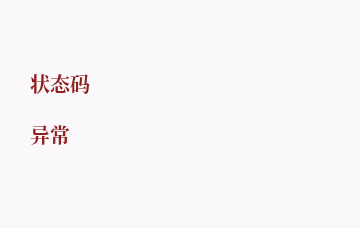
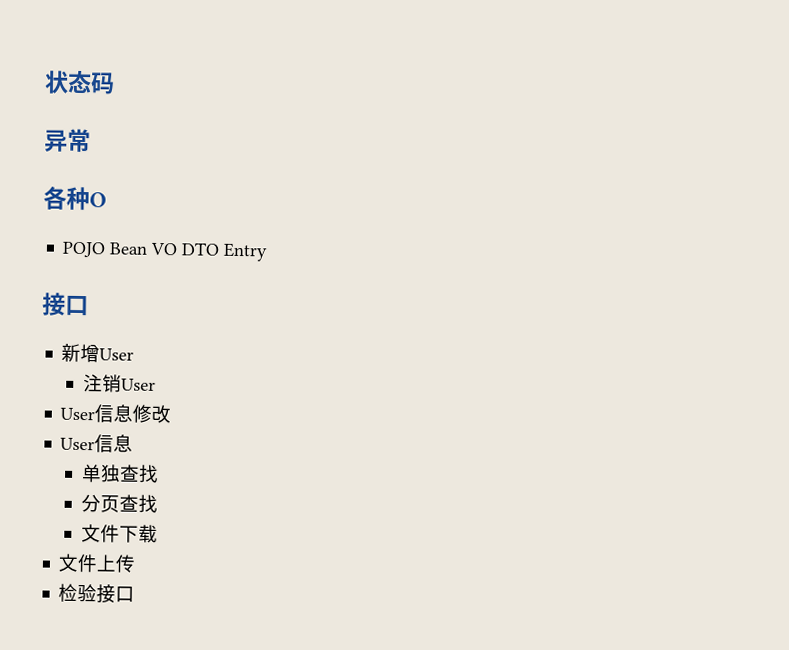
(70, 135) none -> [43,186,107,211] [62,241,269,262] [42,292,89,317] [61,343,135,363] [83,374,157,393] [60,404,172,424] [60,434,134,453] [81,464,160,484] [81,494,159,514] [81,524,159,544] [58,553,137,573] [58,583,136,604] // 各种O // POJO Bean VO DTO Entry // 接口 // 新增User // 注销User // User信息修改 // User信息 // 单独查找 // 分页查找 // 文件下载 // 文件上传 // 检验接口

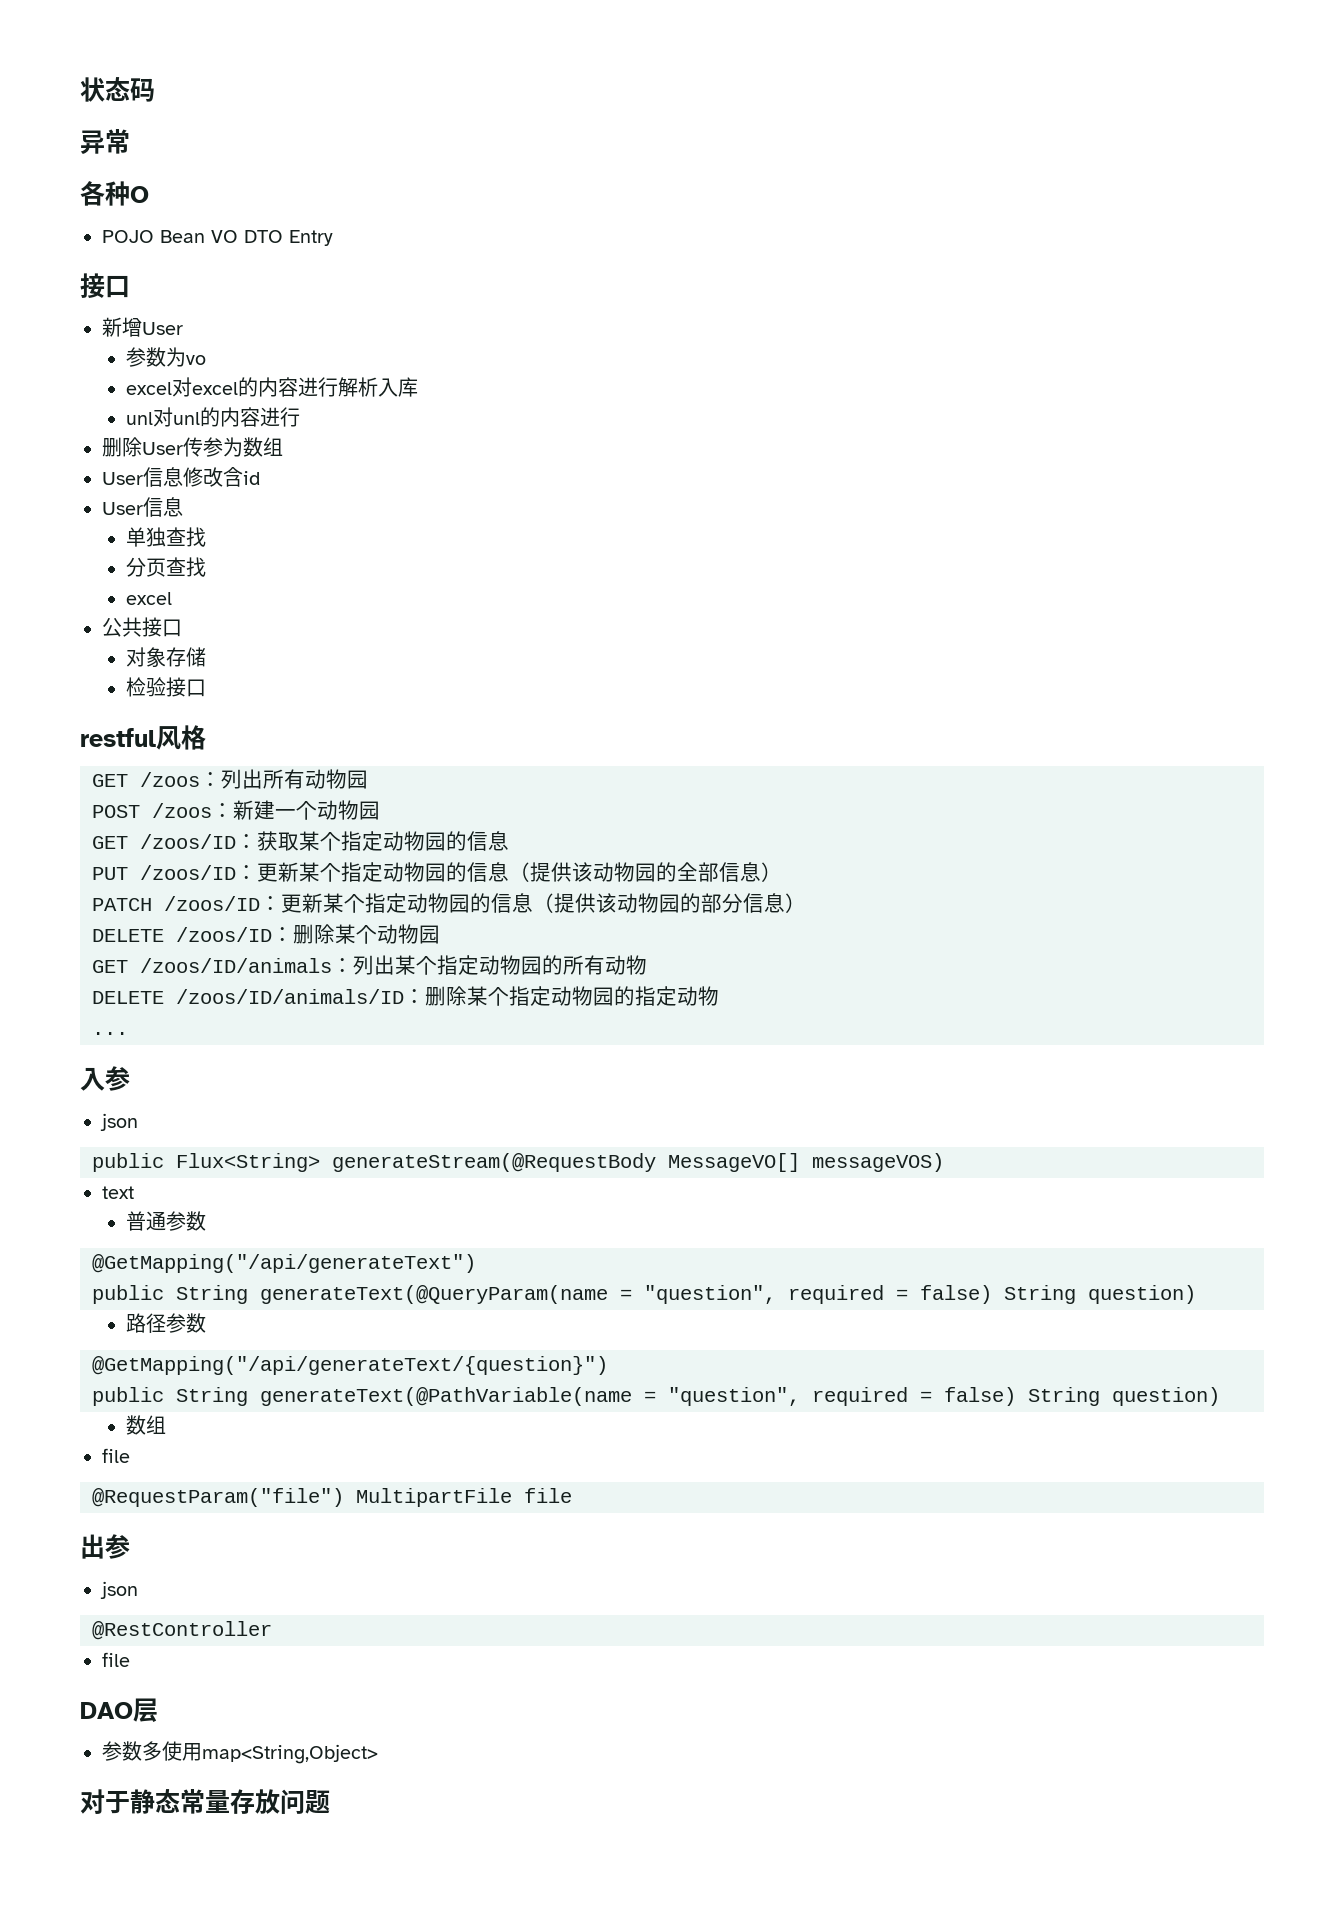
[83,374,157,393] 注销User -> [126,347,207,367] [126,377,419,397] [126,407,301,427] [102,437,283,457] 参数为vo // excel对excel的内容进行解析入库 // unl对unl的内容进行 // 删除User传参为数组
(172, 414) none -> [223,467,260,487] 含id
[81,524,159,544] [58,553,137,573] [58,583,136,604] 文件下载 // 文件上传 // 检验接口 -> [126,592,173,605] [102,617,182,637] [126,647,207,667] [126,677,207,697] [80,725,206,750] [92,769,368,789] [92,800,380,820] [92,831,509,851] [92,862,782,882] [92,893,806,913] [92,924,440,944] [92,955,647,975] [92,986,719,1006] [92,1032,128,1035] [80,1066,130,1091] [100,1113,138,1131] [92,1153,944,1172] [102,1186,134,1199] [126,1211,207,1231] [92,1254,476,1273] [92,1285,1196,1304] [126,1313,207,1333] [92,1356,608,1375] [92,1387,1220,1406] [126,1415,167,1435] [102,1448,130,1463] [92,1488,572,1507] [80,1534,130,1559] [100,1581,138,1599] [92,1621,272,1640] [102,1652,130,1667] [80,1698,158,1722] [102,1741,378,1764] [80,1789,330,1814] excel // 公共接口 // 对象存储 // 检验接口 // restful风格 // GET /zoos：列出所有动物园 // POST /zoos：新建一个动物园 // GET /zoos/ID：获取某个指定动物园的信息 // PUT /zoos/ID：更新某个指定动物园的信息（提供该动物园的全部信息） // PATCH /zoos/ID：更新某个指定动物园的信息（提供该动物园的部分信息） // DELETE /zoos/ID：删除某个动物园 // GET /zoos/ID/animals：列出某个指定动物园的所有动物 // DELETE /zoos/ID/animals/ID：删除某个指定动物园的指定动物 // ... // 入参 // json // public Flux<String> generateStream(@RequestBody MessageVO[] messageVOS) // text // 普通参数 // @GetMapping("/api/generateText") // public String generateText(@QueryParam(name = "question", required = false) String question) // 路径参数 // @GetMapping("/api/generateText/{question}") // public String generateText(@PathVariable(name = "question", required = false) String question) // 数组 // file // @RequestParam("file") MultipartFile file // 出参 // json // @RestController // file // DAO层 // 参数多使用map<String,Object> // 对于静态常量存放问题

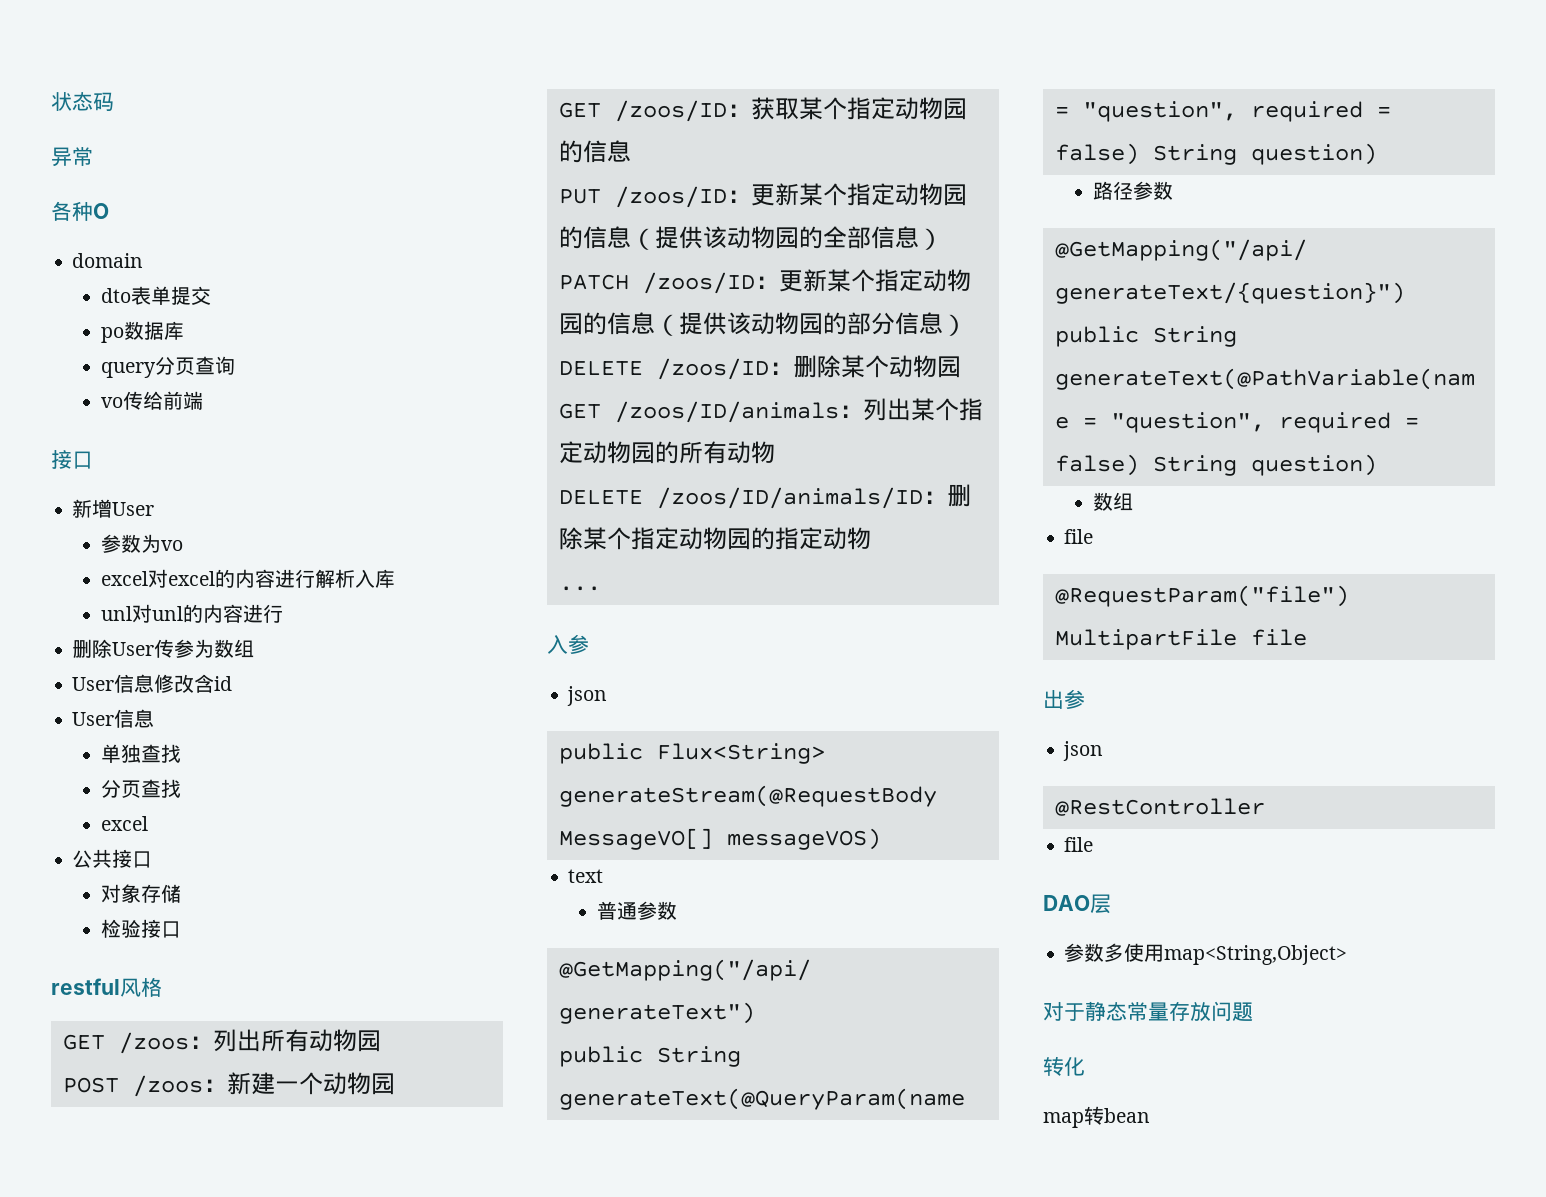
[102,230,333,246] POJO Bean VO DTO Entry -> [72,253,144,268] [100,286,211,305] [100,321,184,343] [100,356,235,378] [100,391,203,410] domain // dto表单提交 // po数据库 // query分页查询 // vo传给前端
(330, 1802) none -> [1043,1056,1085,1076] [1043,1106,1150,1128] // 转化 // map转bean

